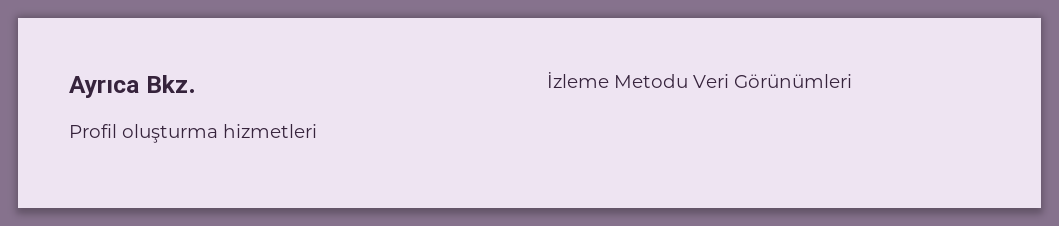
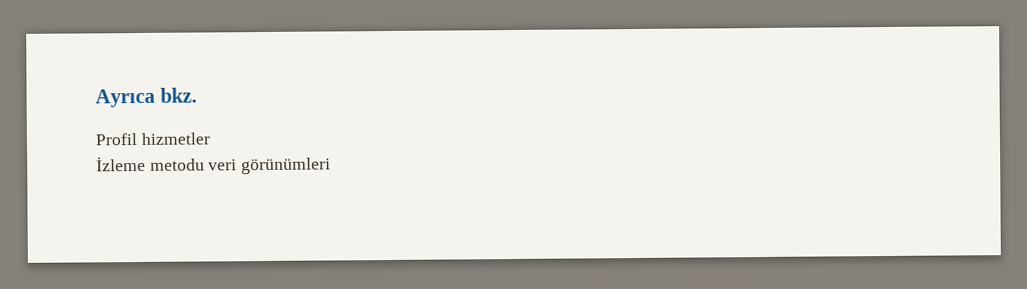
[145,75,196,93] Bkz. -> [159,87,197,103] bkz.
[122,124,317,143] oluşturma hizmetleri -> [140,132,210,145] hizmetler
[614,74,852,88] Metodu Veri Görünümleri -> [149,157,332,175] metodu veri görünümleri

